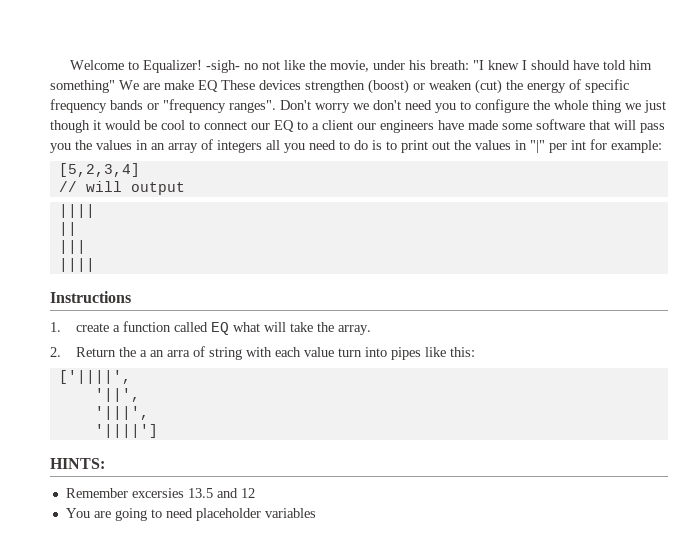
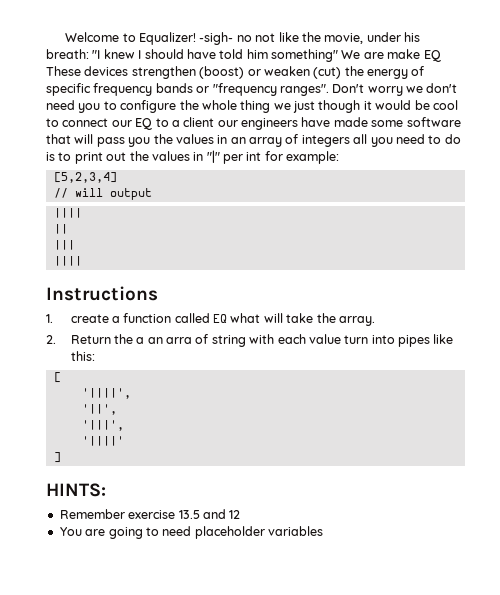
[58,370,131,384] ['||||', -> [53,372,61,383] [81,388,131,399] [ // '||||',
[94,424,158,438] '||||'] -> [81,436,124,446] [53,452,61,463] '||||' // ]
[131,488,184,498] excersies -> [128,510,176,519] exercise

